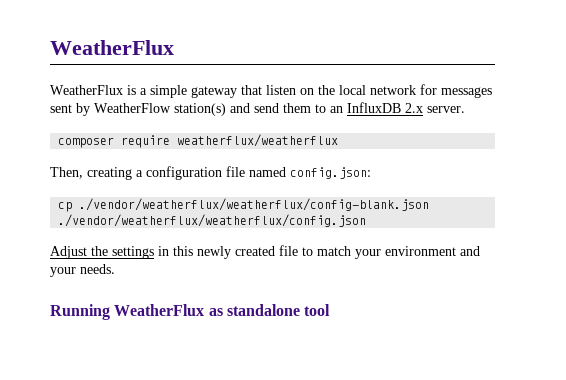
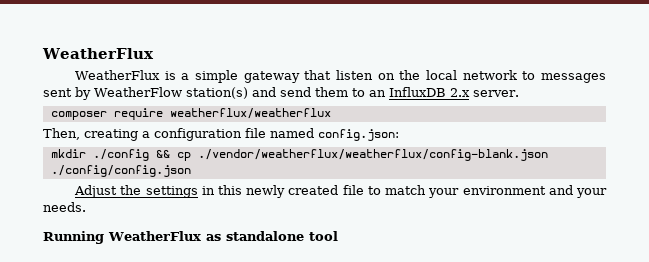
[420,84,437,95] for -> [522,71,536,80] to
(371, 173) none -> [50,149,170,161] mkdir ./config &&
[58,214,367,227] ./vendor/weatherflux/weatherflux/config.json -> [50,165,191,177] ./config/config.json

